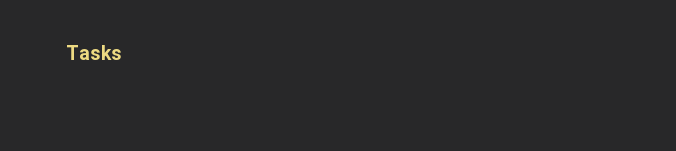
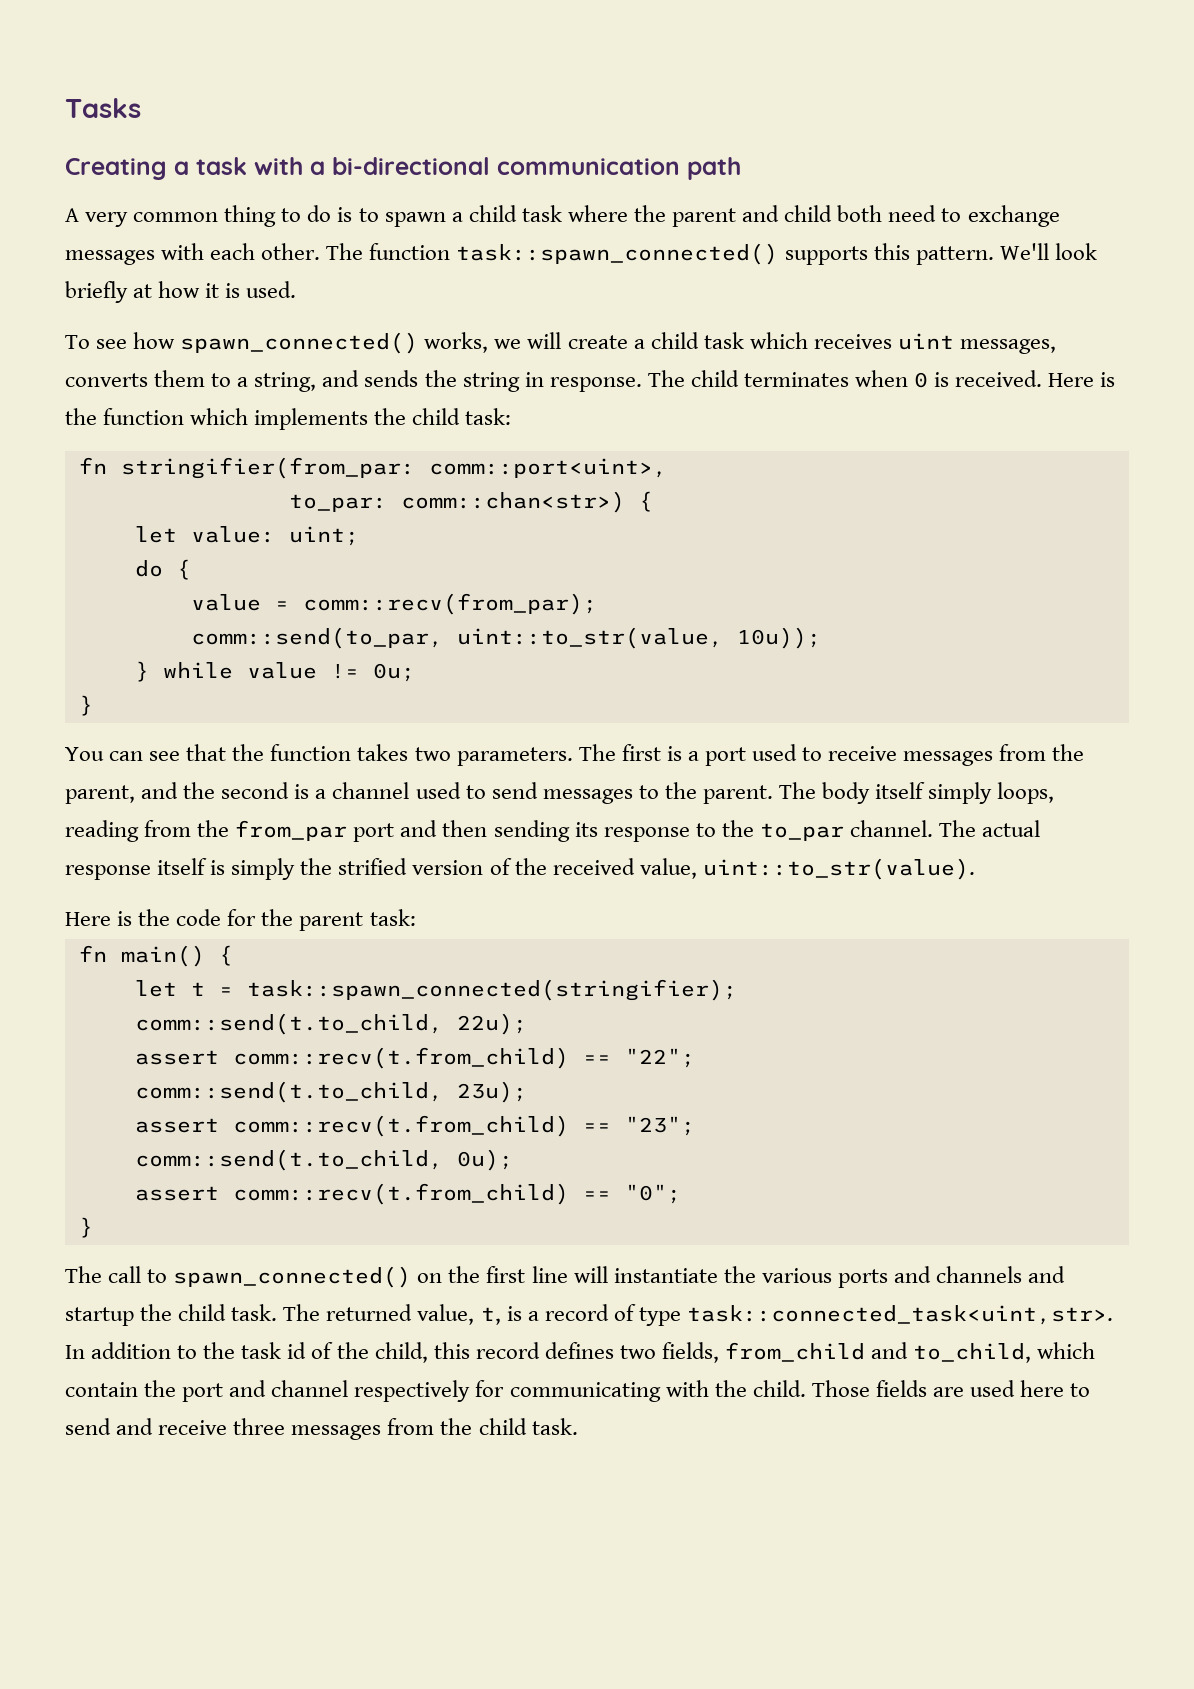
(122, 52) none -> [65,157,741,180] [65,205,1060,227] [65,243,1097,265] [65,281,297,303] [65,332,1057,354] [65,370,1116,392] [65,408,512,430] [78,457,667,479] [288,491,653,513] [134,526,359,546] [134,559,191,580] [190,593,597,615] [190,627,821,649] [134,661,415,682] [78,695,93,716] [65,744,1085,766] [65,782,1055,804] [65,820,1041,842] [65,858,975,880] [65,909,416,931] [78,945,233,967] [134,979,737,1001] [134,1013,527,1035] [134,1047,695,1069] [134,1081,527,1103] [134,1115,695,1137] [134,1149,513,1171] [134,1183,681,1205] [78,1217,93,1238] [65,1266,1066,1288] [65,1304,1113,1326] [65,1342,1096,1363] [65,1380,1091,1402] [65,1418,578,1440] // Creating a task with a bi-directional communication path // A very common thing to do is to spawn a child task where the parent and child both need to exchange messages with each other. The function task::spawn_connected() supports this pattern. We'll look briefly at how it is used. // To see how spawn_connected() works, we will create a child task which receives uint messages, converts them to a string, and sends the string in response. The child terminates when 0 is received. Here is the function which implements the child task: // fn stringifier(from_par: comm::port<uint>, // to_par: comm::chan<str>) { // let value: uint; // do { // value = comm::recv(from_par); // comm::send(to_par, uint::to_str(value, 10u)); // } while value != 0u; // } // You can see that the function takes two parameters. The first is a port used to receive messages from the parent, and the second is a channel used to send messages to the parent. The body itself simply loops, reading from the from_par port and then sending its response to the to_par channel. The actual response itself is simply the strified version of the received value, uint::to_str(value). // Here is the code for the parent task: // fn main() { // let t = task::spawn_connected(stringifier); // comm::send(t.to_child, 22u); // assert comm::recv(t.from_child) == "22"; // comm::send(t.to_child, 23u); // assert comm::recv(t.from_child) == "23"; // comm::send(t.to_child, 0u); // assert comm::recv(t.from_child) == "0"; // } // The call to spawn_connected() on the first line will instantiate the various ports and channels and startup the child task. The returned value, t, is a record of type task::connected_task<uint,str>. In addition to the task id of the child, this record defines two fields, from_child and to_child, which contain the port and channel respectively for communicating with the child. Those fields are used here to send and receive three messages from the child task.

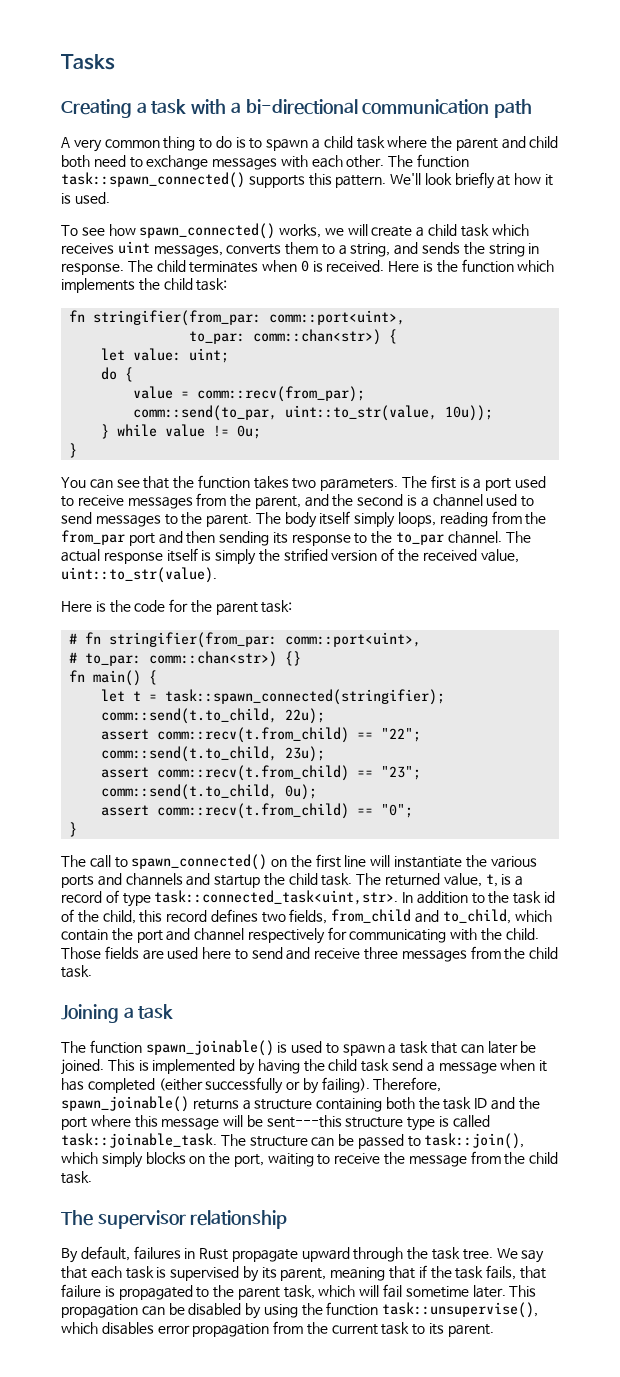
(416, 917) none -> [69,632,422,648] [69,651,302,667] // # fn stringifier(from_par: comm::port<uint>, // # to_par: comm::chan<str>) {}
(578, 1426) none -> [61,1004,174,1023] [61,1040,537,1056] [61,1059,548,1075] [61,1077,442,1094] [61,1096,540,1112] [61,1115,490,1131] [61,1133,525,1149] [61,1151,559,1168] [61,1171,92,1184] [61,1210,288,1229] [61,1246,545,1263] [61,1265,546,1282] [61,1284,537,1300] [61,1302,539,1319] [61,1321,494,1337] // Joining a task // The function spawn_joinable() is used to spawn a task that can later be joined. This is implemented by having the child task send a message when it has completed (either successfully or by failing). Therefore, spawn_joinable() returns a structure containing both the task ID and the port where this message will be sent---this structure type is called task::joinable_task. The structure can be passed to task::join(), which simply blocks on the port, waiting to receive the message from the child task. // The supervisor relationship // By default, failures in Rust propagate upward through the task tree. We say that each task is supervised by its parent, meaning that if the task fails, that failure is propagated to the parent task, which will fail sometime later. This propagation can be disabled by using the function task::unsupervise(), which disables error propagation from the current task to its parent.

